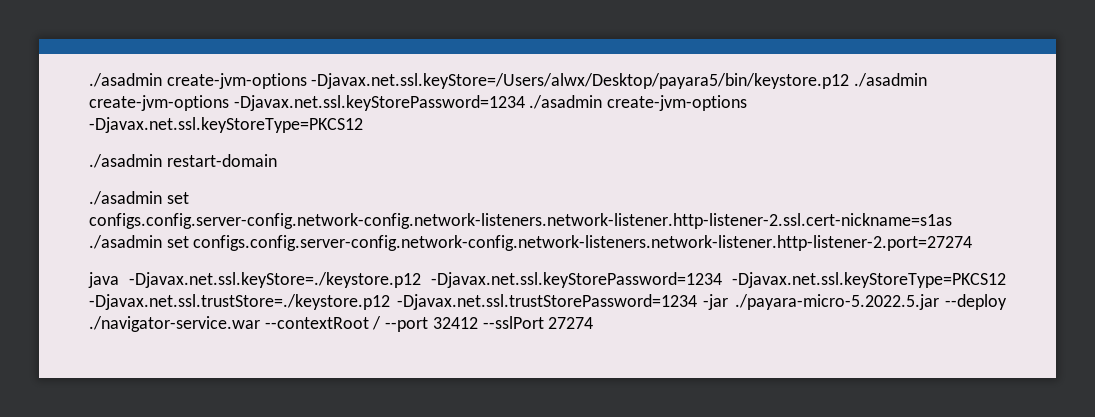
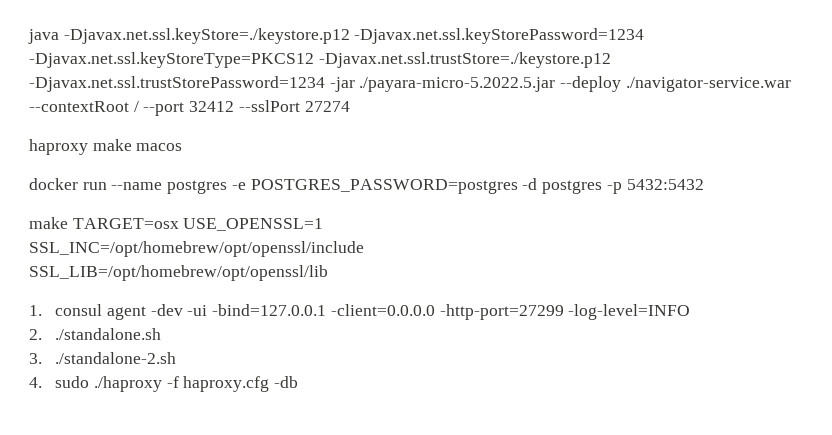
[89,73,928,89] [89,95,748,111] [89,117,363,133] [89,154,277,168] [89,191,189,205] [89,213,952,229] [89,235,973,251] ./asadmin create-jvm-options -Djavax.net.ssl.keyStore=/Users/alwx/Desktop/payara5/bin/keystore.p12 ./asadmin create-jvm-options -Djavax.net.ssl.keyStorePassword=1234 ./asadmin create-jvm-options -Djavax.net.ssl.keyStoreType=PKCS12 // ./asadmin restart-domain // ./asadmin set configs.config.server-config.network-config.network-listeners.network-listener.http-listener-2.ssl.cert-nickname=s1as ./asadmin set configs.config.server-config.network-config.network-listeners.network-listener.http-listener-2.port=27274 // -> (28, 36) none
(594, 323) none -> [29,139,183,155] [29,178,704,194] [29,217,324,231] [29,241,364,257] [29,265,328,281] [29,304,691,320] [29,328,162,340] [29,352,177,364] [29,376,299,392] // haproxy make macos // docker run --name postgres -e POSTGRES_PASSWORD=postgres -d postgres -p 5432:5432 // make TARGET=osx USE_OPENSSL=1 // SSL_INC=/opt/homebrew/opt/openssl/include // SSL_LIB=/opt/homebrew/opt/openssl/lib // 1. consul agent -dev -ui -bind=127.0.0.1 -client=0.0.0.0 -http-port=27299 -log-level=INFO // 2. ./standalone.sh // 3. ./standalone-2.sh // 4. sudo ./haproxy -f haproxy.cfg -db

